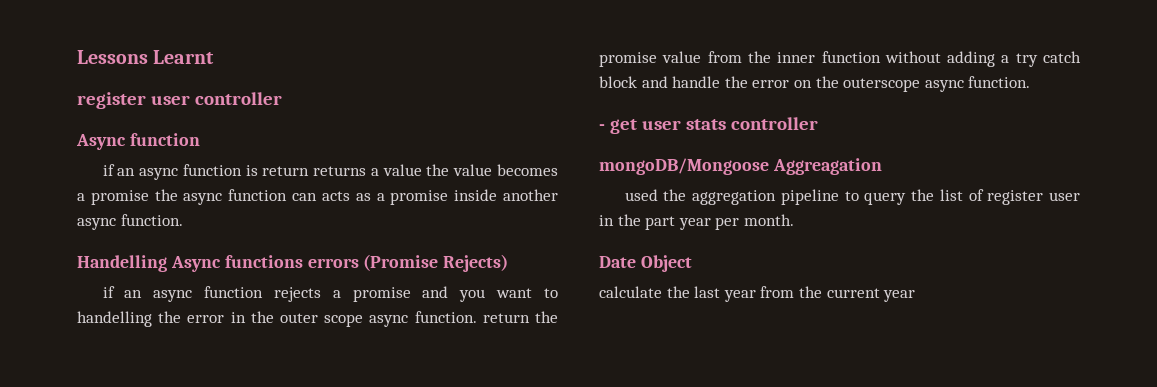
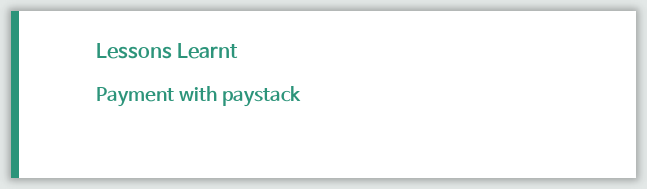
[77,92,282,109] [76,133,200,150] [102,164,558,180] [77,189,558,205] [77,214,183,230] [77,254,509,272] [102,286,558,302] [77,311,558,327] [599,51,1081,67] [599,76,1031,92] [599,117,818,134] [599,158,882,175] [624,189,1080,205] [599,214,794,230] [599,255,692,272] [599,286,916,302] register user controller // Async function // if an async function is return returns a value the value becomes a promise the async function can acts as a promise inside another async function. // Handelling Async functions errors (Promise Rejects) // if an async function rejects a promise and you want to handelling the error in the outer scope async function. return the promise value from the inner function without adding a try catch block and handle the error on the outerscope async function. // - get user stats controller // mongoDB/Mongoose Aggreagation // used the aggregation pipeline to query the list of register user in the part year per month. // Date Object // calculate the last year from the current year -> [96,86,301,107] Payment with paystack

